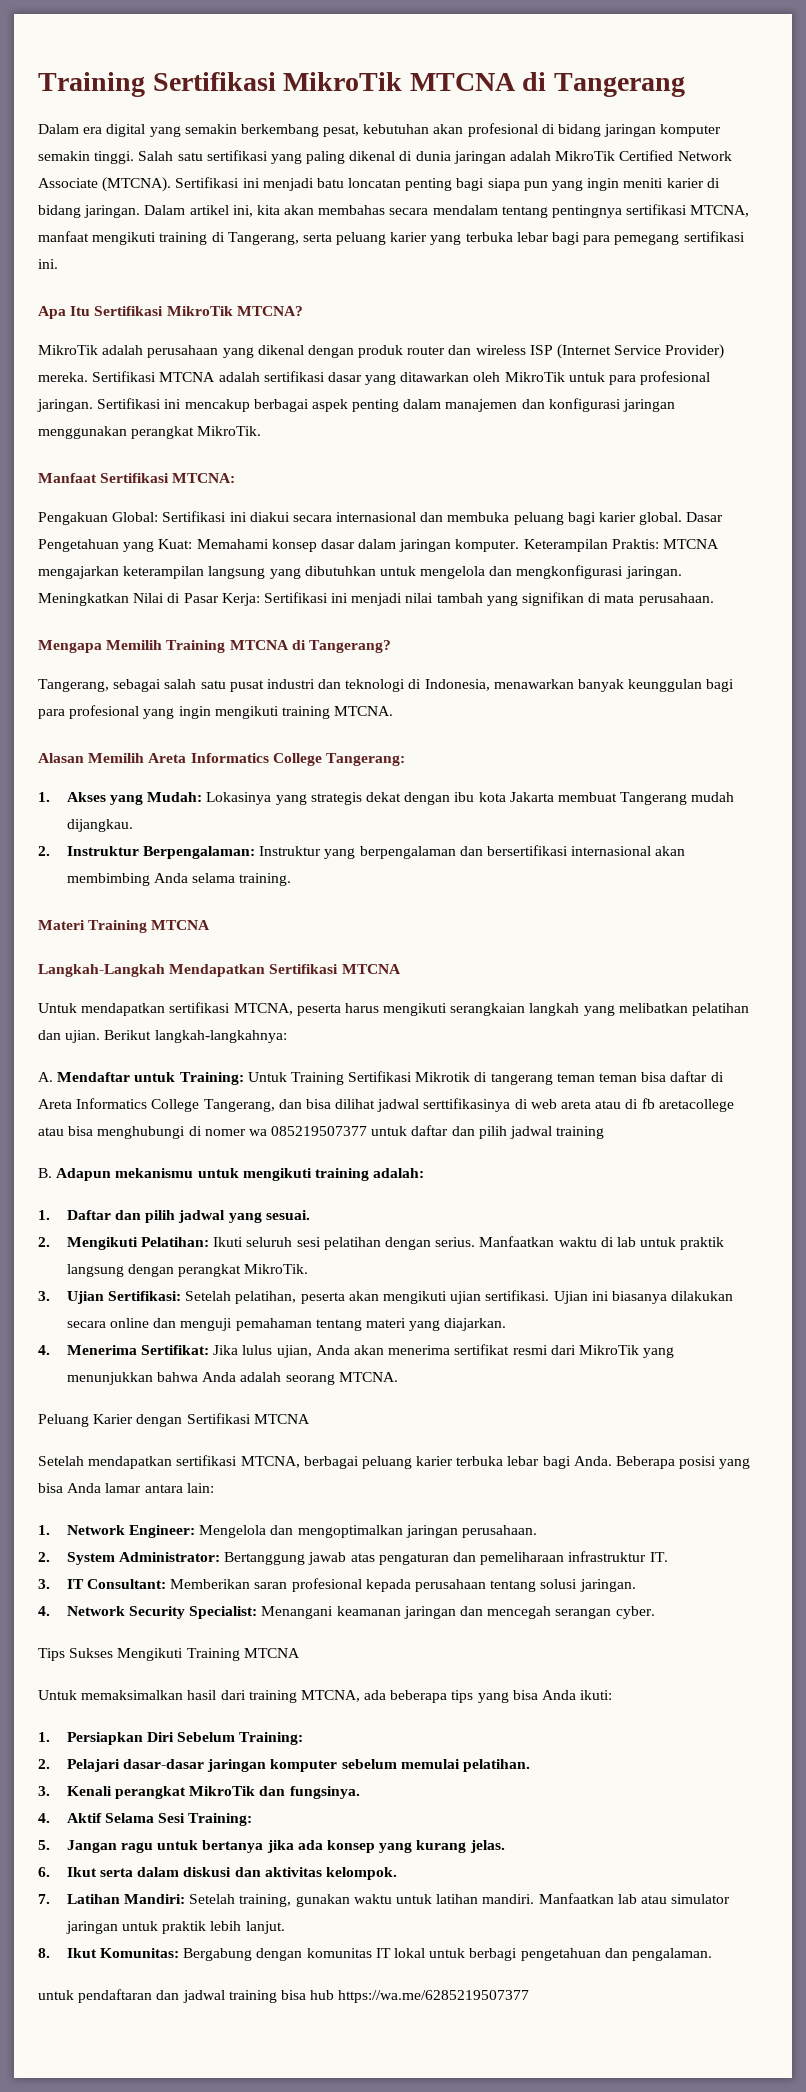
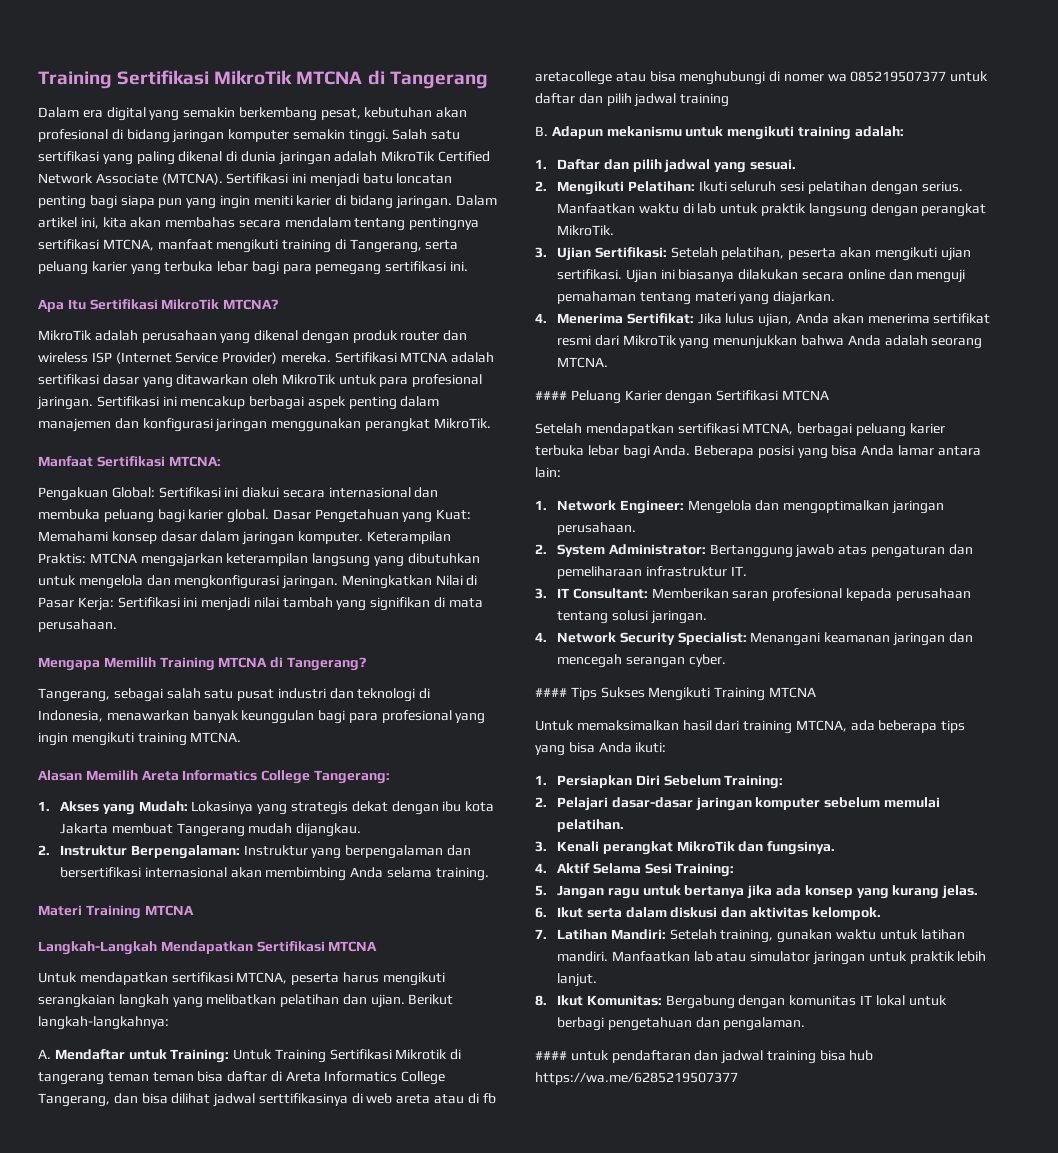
(398, 1377) none -> [535,391,567,400] ####
(655, 1612) none -> [535,688,567,697] ####
(712, 1954) none -> [535,1051,567,1060] ####

